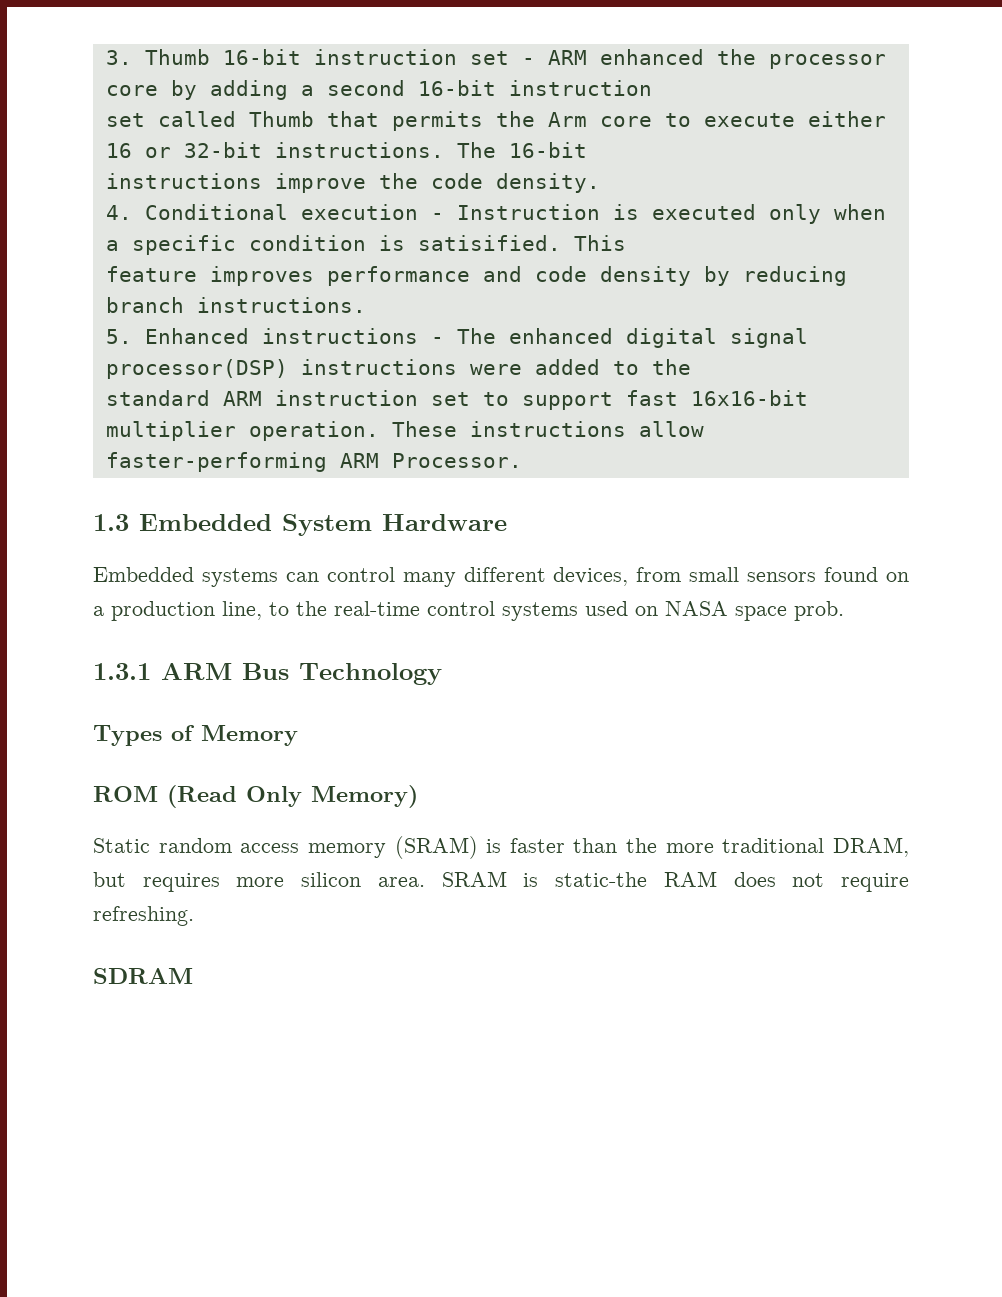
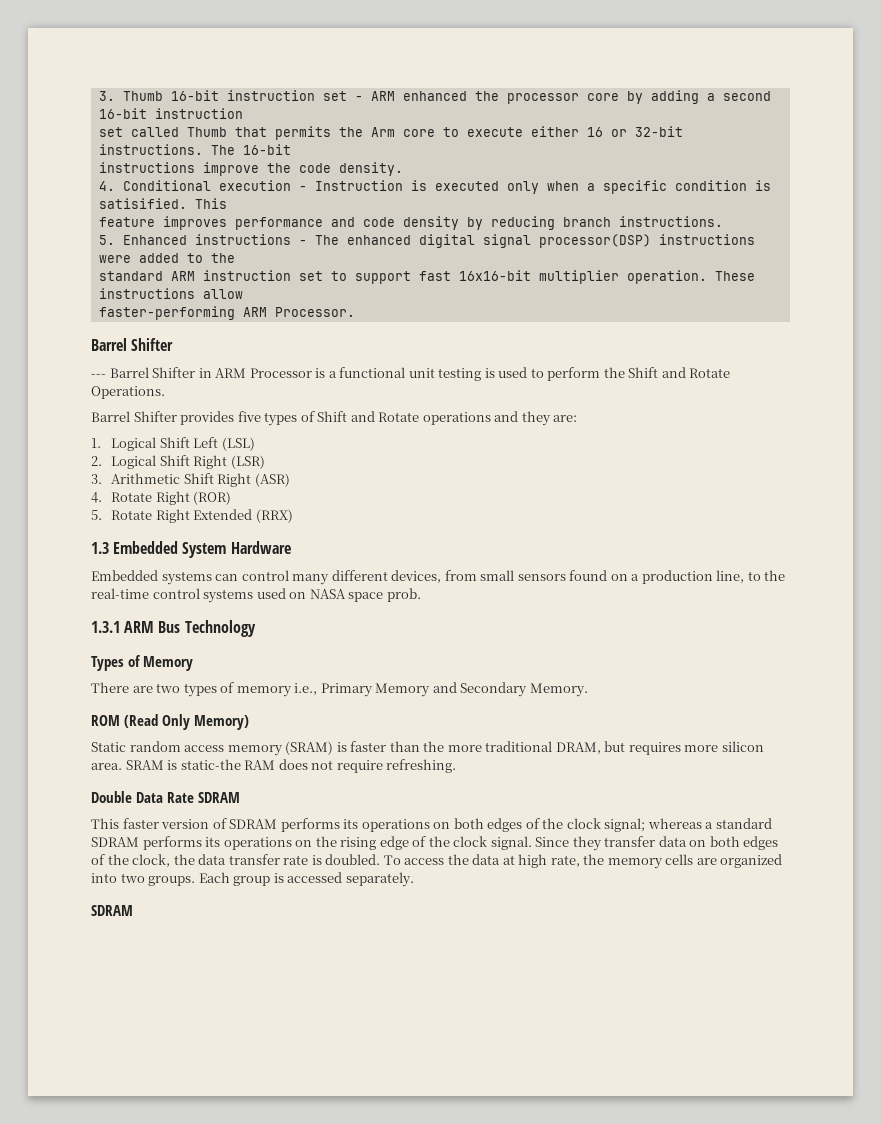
(522, 460) none -> [91,338,174,351] [91,367,731,381] [91,386,165,399] [91,411,578,426] [91,437,255,451] [91,455,265,469] [91,473,290,487] [91,491,232,505] [91,509,293,523] // Barrel Shifter // --- Barrel Shifter in ARM Processor is a functional unit testing is used to perform the Shift and Rotate Operations. // Barrel Shifter provides five types of Shift and Rotate operations and they are: // 1. Logical Shift Left (LSL) // 2. Logical Shift Right (LSR) // 3. Arithmetic Shift Right (ASR) // 4. Rotate Right (ROR) // 5. Rotate Right Extended (RRX)
(298, 735) none -> [91,682,588,697] // There are two types of memory i.e., Primary Memory and Secondary Memory.
(194, 916) none -> [91,791,240,803] [91,818,772,832] [91,836,779,851] [91,854,783,869] [91,872,414,887] // Double Data Rate SDRAM // This faster version of SDRAM performs its operations on both edges of the clock signal; whereas a standard SDRAM performs its operations on the rising edge of the clock signal. Since they transfer data on both edges of the clock, the data transfer rate is doubled. To access the data at high rate, the memory cells are organized into two groups. Each group is accessed separately.

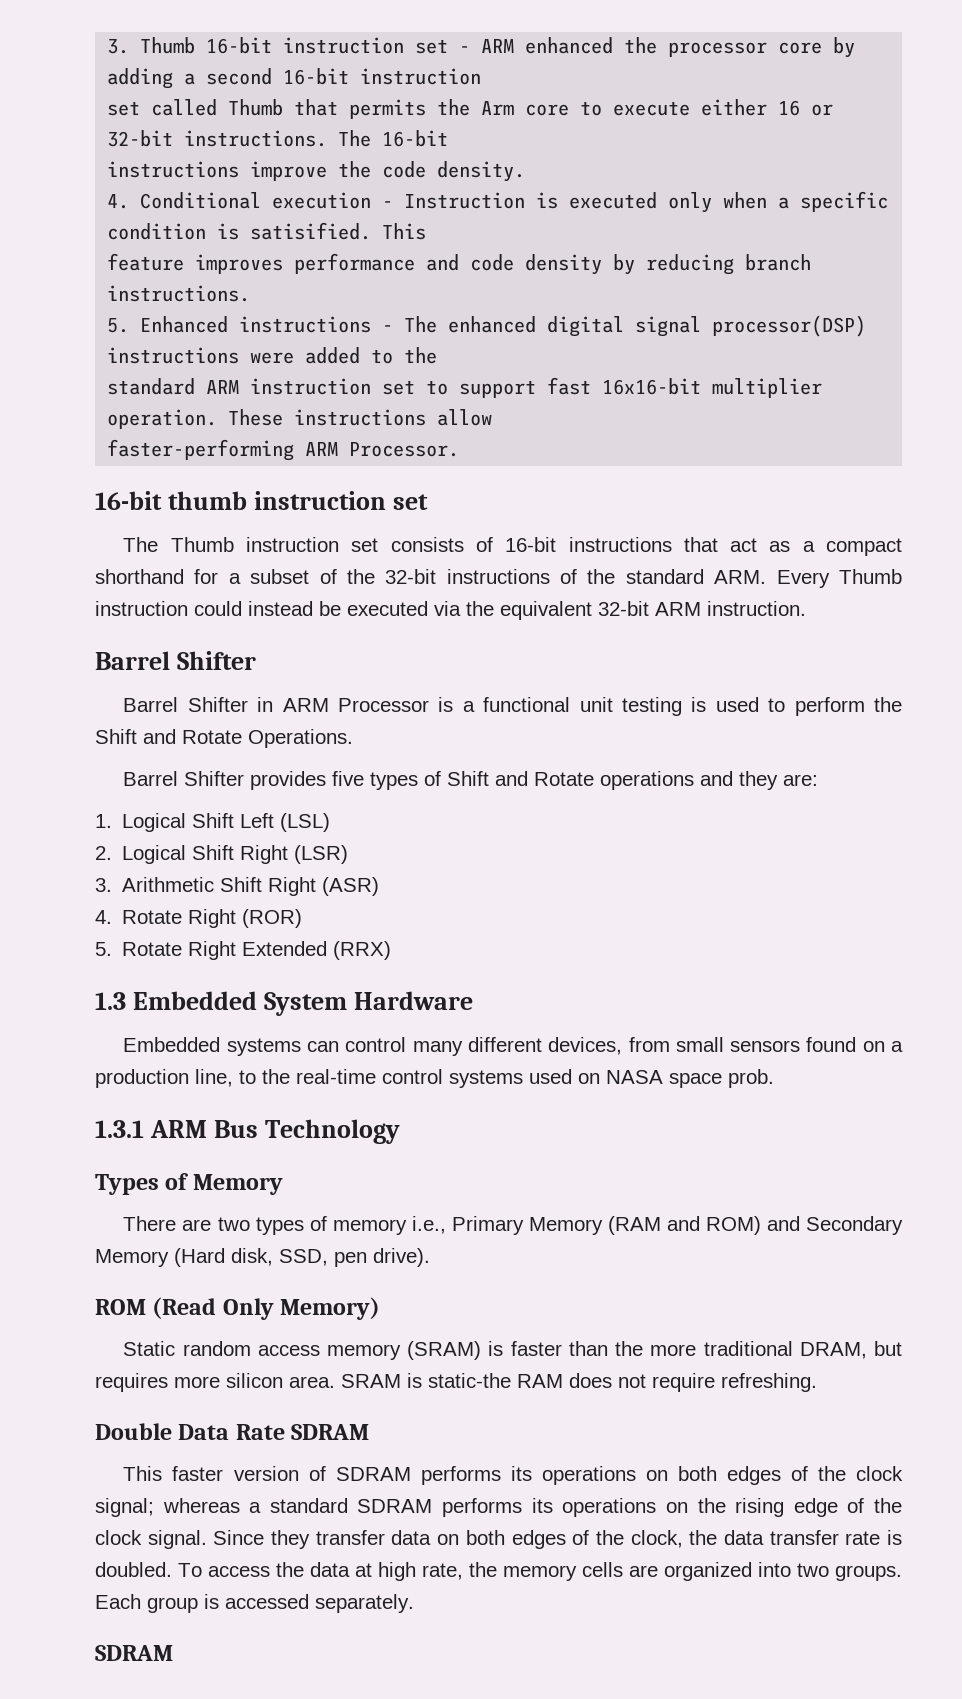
(355, 312) none -> [95,491,429,510] [123,537,903,556] [95,569,902,588] [95,601,806,620] // 16-bit thumb instruction set // The Thumb instruction set consists of 16-bit instructions that act as a compact shorthand for a subset of the 32-bit instructions of the standard ARM. Every Thumb instruction could instead be executed via the equivalent 32-bit ARM instruction.
[91,374,106,378] --- -> (257, 660) none
[432,682,588,697] and Secondary Memory. -> [607,1216,903,1235] [95,1248,430,1267] (RAM and ROM) and Secondary Memory (Hard disk, SSD, pen drive).

